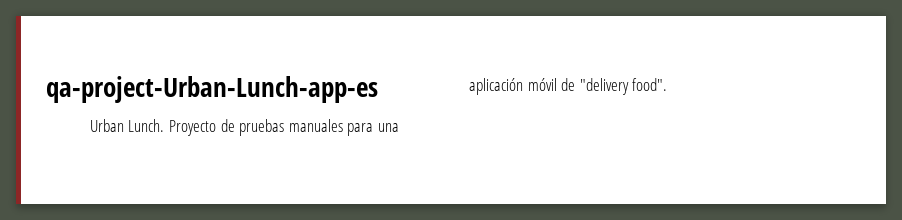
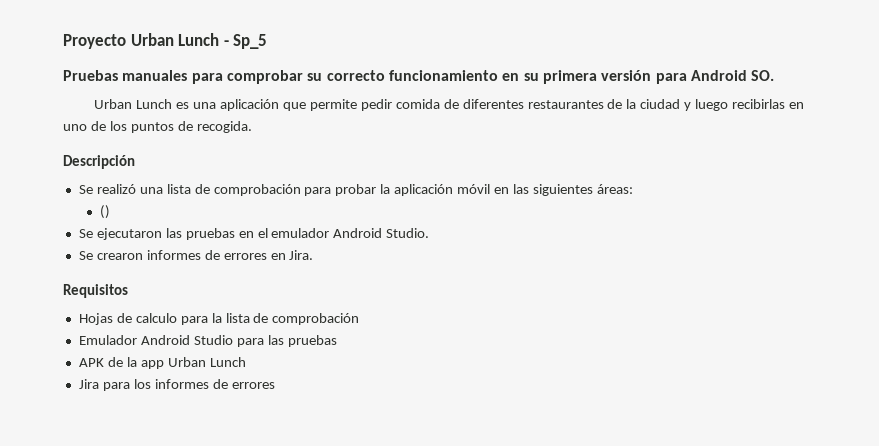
[46,76,378,103] [89,119,399,136] [469,78,668,95] qa-project-Urban-Lunch-app-es // Urban Lunch. Proyecto de pruebas manuales para una aplicación móvil de "delivery food". -> [63,33,268,49] [63,70,775,84] [94,99,804,111] [63,121,252,133] [63,155,135,169] [78,184,633,196] [100,205,111,219] [78,228,430,240] [78,250,314,260] [63,284,128,298] [78,313,360,325] [78,335,337,347] [78,357,246,369] [78,379,275,391] Proyecto Urban Lunch - Sp_5 // Pruebas manuales para comprobar su correcto funcionamiento en su primera versión para Android SO. // Urban Lunch es una aplicación que permite pedir comida de diferentes restaurantes de la ciudad y luego recibirlas en uno de los puntos de recogida. // Descripción // Se realizó una lista de comprobación para probar la aplicación móvil en las siguientes áreas: // () // Se ejecutaron las pruebas en el emulador Android Studio. // Se crearon informes de errores en Jira. // Requisitos // Hojas de calculo para la lista de comprobación // Emulador Android Studio para las pruebas // APK de la app Urban Lunch // Jira para los informes de errores

